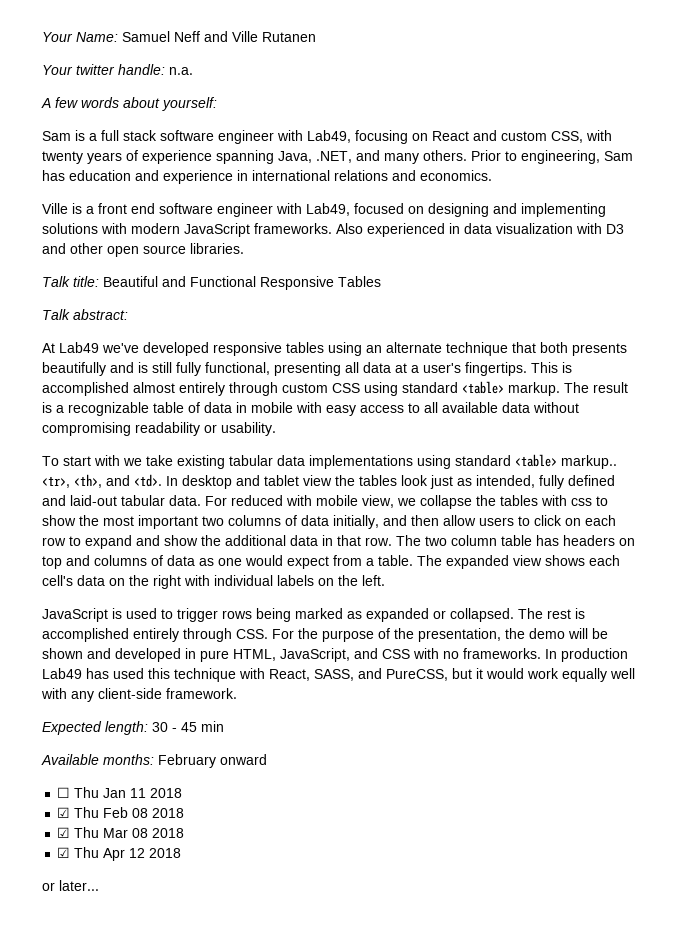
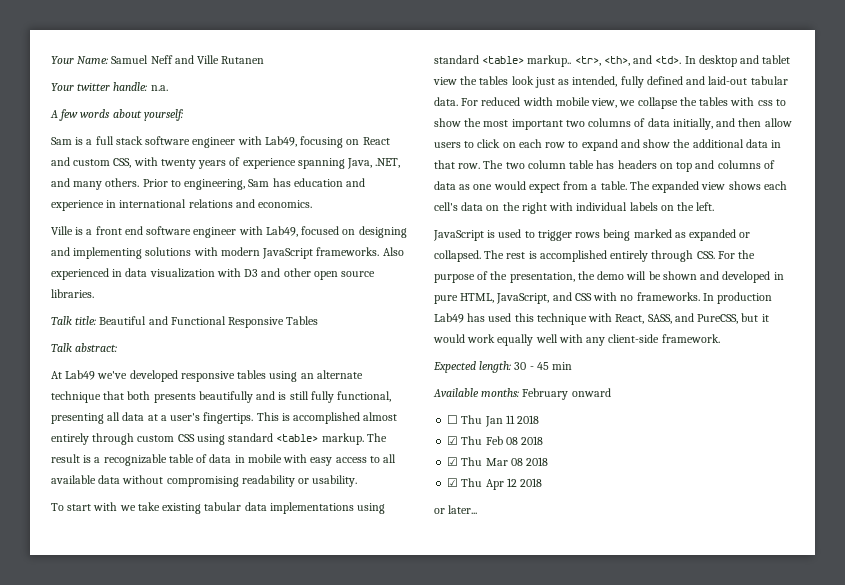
[286,495,312,506] with -> [522,97,553,106] width

